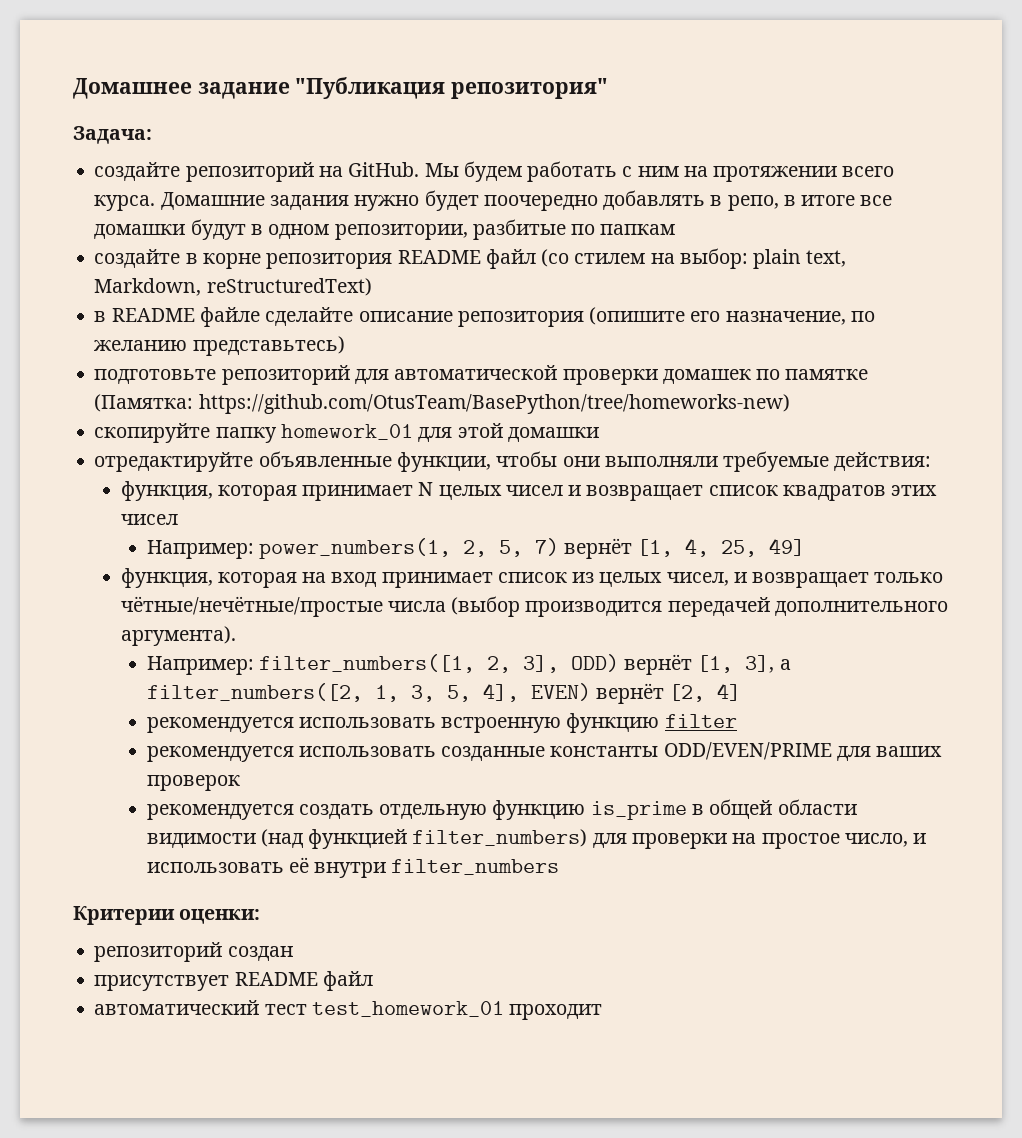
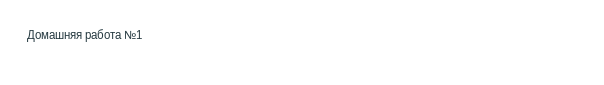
[73,77,609,99] [73,126,152,144] [94,161,895,182] [94,190,893,211] [94,219,676,240] [94,248,847,269] [94,278,372,296] [94,307,875,327] [94,336,345,356] [94,365,869,385] [94,394,790,414] [94,423,599,443] [94,451,932,472] [120,481,938,501] [120,514,178,525] [146,538,806,559] [120,568,944,588] [120,596,948,617] [120,626,236,646] [146,654,791,675] [146,683,742,704] [146,713,737,733] [146,742,943,762] [146,775,240,791] [146,799,857,820] [146,829,927,849] [146,857,560,878] [73,906,261,925] [94,942,293,962] [94,971,373,991] [94,1000,603,1020] Домашнее задание "Публикация репозитория" // Задача: // создайте репозиторий на GitHub. Мы будем работать с ним на протяжении всего курса. Домашние задания нужно будет поочередно добавлять в репо, в итоге все домашки будут в одном репозитории, разбитые по папкам // создайте в корне репозитория README файл (со стилем на выбор: plain text, Markdown, reStructuredText) // в README файле сделайте описание репозитория (опишите его назначение, по желанию представьтесь) // подготовьте репозиторий для автоматической проверки домашек по памятке (Памятка: https://github.com/OtusTeam/BasePython/tree/homeworks-new) // скопируйте папку homework_01 для этой домашки // отредактируйте объявленные функции, чтобы они выполняли требуемые действия: // функция, которая принимает N целых чисел и возвращает список квадратов этих чисел // Например: power_numbers(1, 2, 5, 7) вернёт [1, 4, 25, 49] // функция, которая на вход принимает список из целых чисел, и возвращает только чётные/нечётные/простые числа (выбор производится передачей дополнительного аргумента). // Например: filter_numbers([1, 2, 3], ODD) вернёт [1, 3], а filter_numbers([2, 1, 3, 5, 4], EVEN) вернёт [2, 4] // рекомендуется использовать встроенную функцию filter // рекомендуется использовать созданные константы ODD/EVEN/PRIME для ваших проверок // рекомендуется создать отдельную функцию is_prime в общей области видимости (над функцией filter_numbers) для проверки на простое число, и использовать её внутри filter_numbers // Критерии оценки: // репозиторий создан // присутствует README файл // автоматический тест test_homework_01 проходит -> [27,29,143,42] Домашняя работа №1

